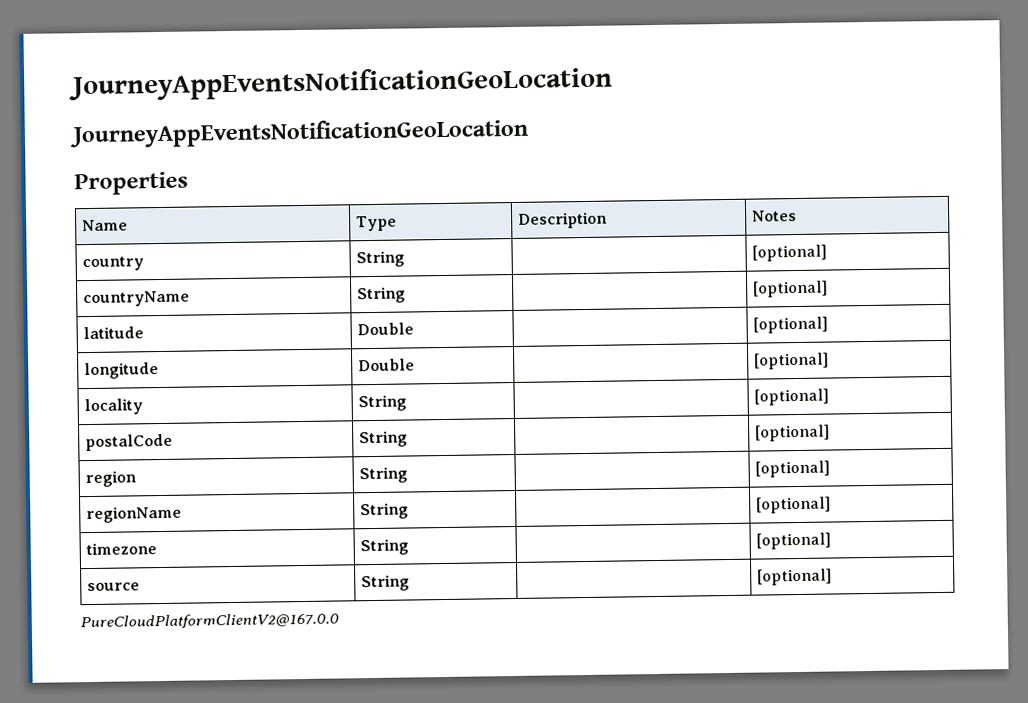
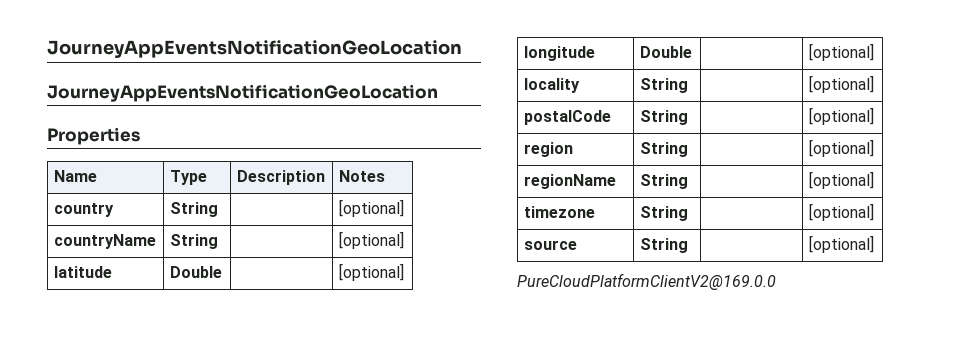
[80,612,339,631] PureCloudPlatformClientV2@167.0.0 -> [517,273,776,290] PureCloudPlatformClientV2@169.0.0

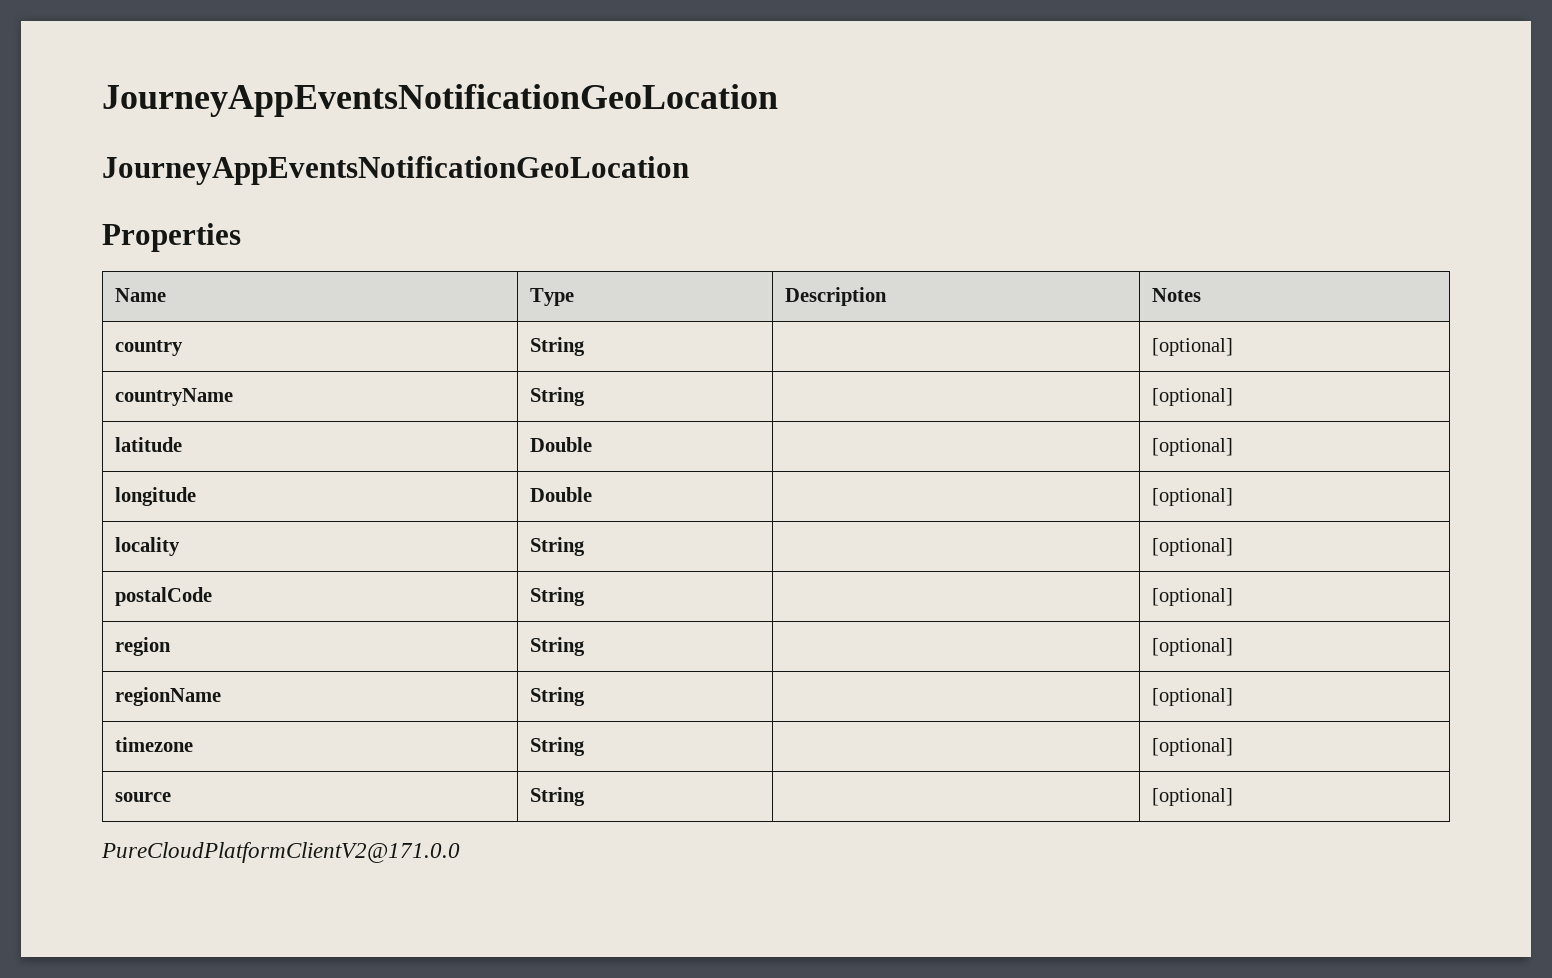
[517,273,776,290] PureCloudPlatformClientV2@169.0.0 -> [101,842,460,863] PureCloudPlatformClientV2@171.0.0

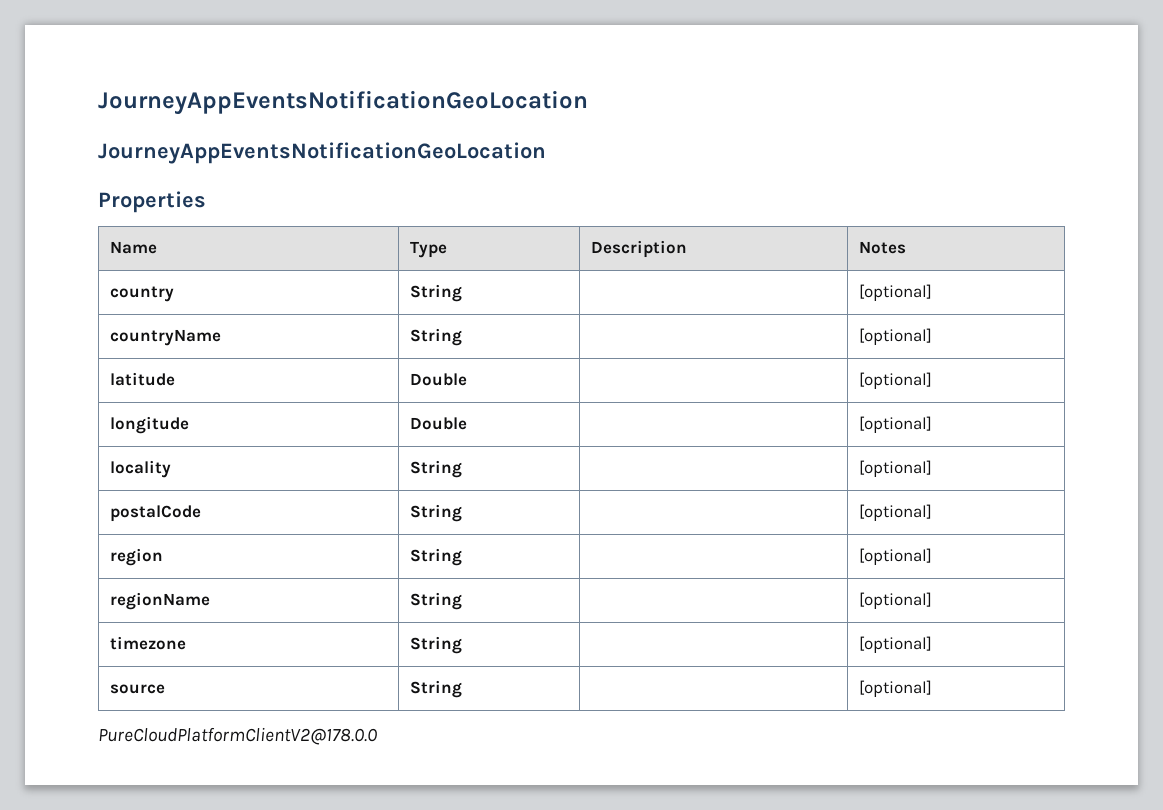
[101,842,460,863] PureCloudPlatformClientV2@171.0.0 -> [98,727,378,745] PureCloudPlatformClientV2@178.0.0

